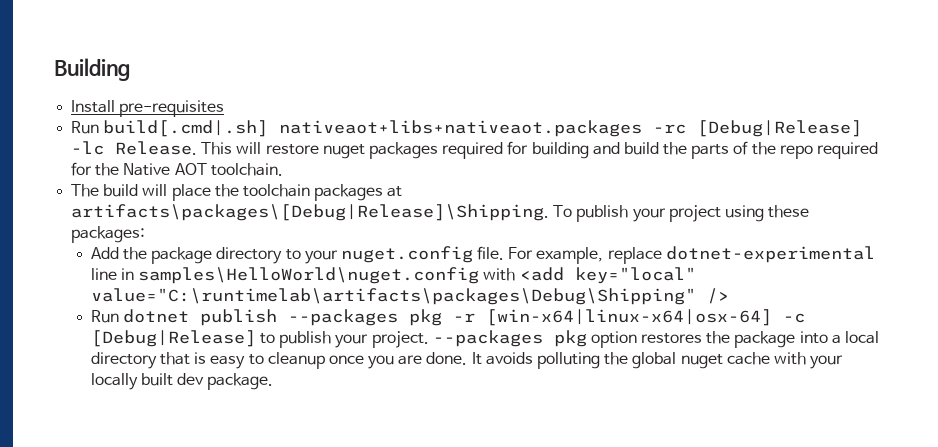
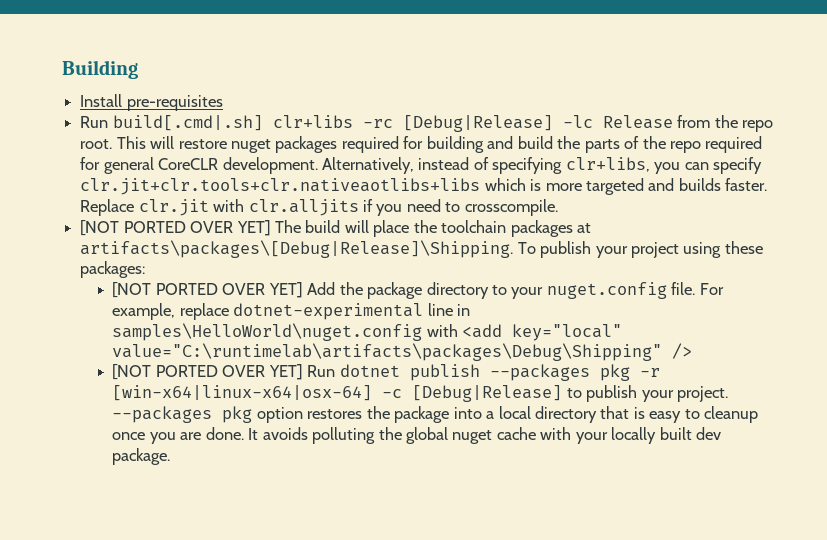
[279,120,643,137] nativeaot+libs+nativeaot.packages -> [272,115,353,128] clr+libs
[115,141,198,155] Release. -> [602,115,773,132] [80,139,113,149] Release from the repo root.
[95,163,283,176] the Native AOT toolchain. // -> [103,157,763,174] [80,178,768,195] [80,199,558,216] [80,220,271,236] general CoreCLR development. Alternatively, instead of specifying clr+libs, you can specify clr.jit+clr.tools+clr.nativeaotlibs+libs which is more targeted and builds faster. Replace clr.jit with clr.alljits if you need to crosscompile. // [NOT PORTED OVER YET]
(146, 234) none -> [112,282,303,298] [NOT PORTED OVER YET]
(729, 296) none -> [112,364,303,380] [NOT PORTED OVER YET]

